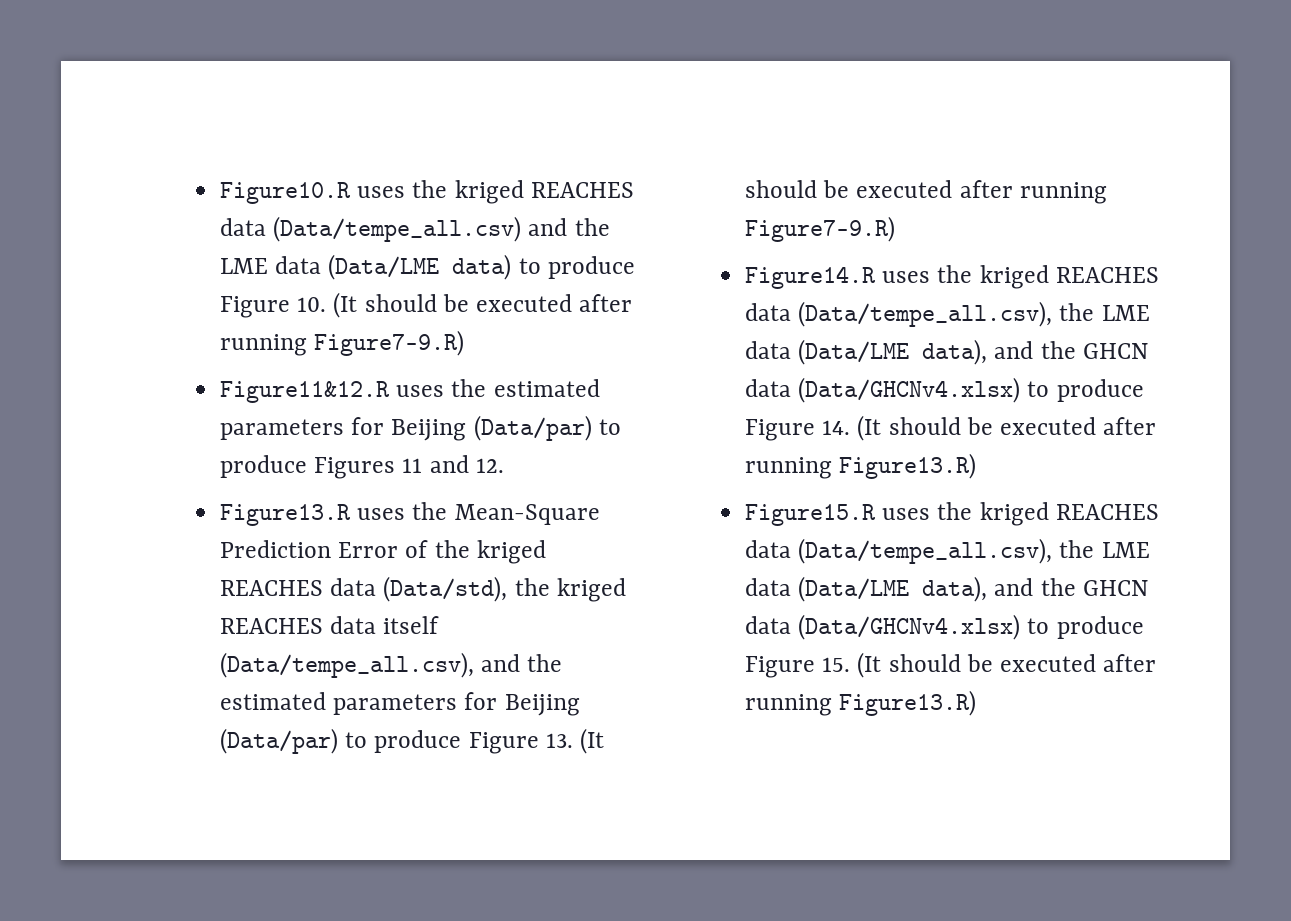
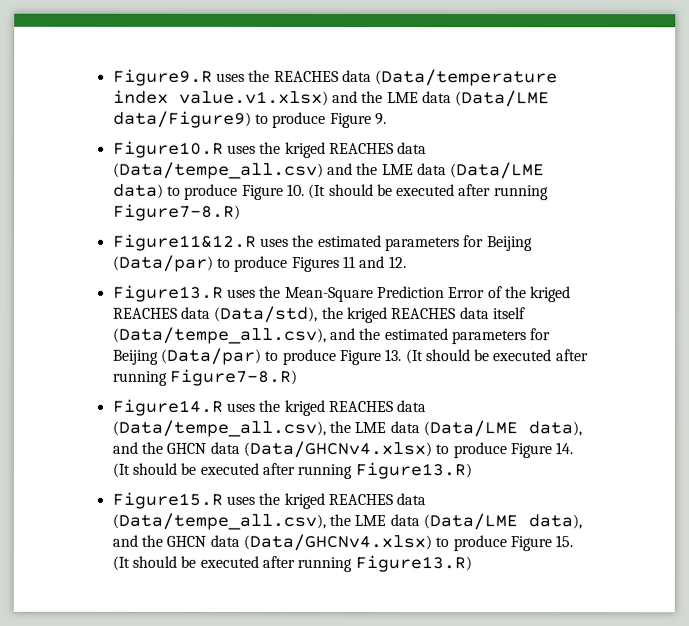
(220, 193) none -> [112,68,559,87] [112,89,551,108] [112,110,387,129] Figure9.R uses the REACHES data (Data/temperature index value.v1.xlsx) and the LME data (Data/LME data/Figure9) to produce Figure 9. //
[314,330,465,356] Figure7-9.R) -> [112,203,241,221] Figure7-8.R)
[745,216,896,242] Figure7-9.R) -> [168,368,297,386] Figure7-8.R)

